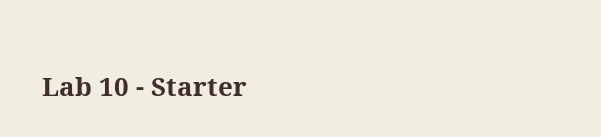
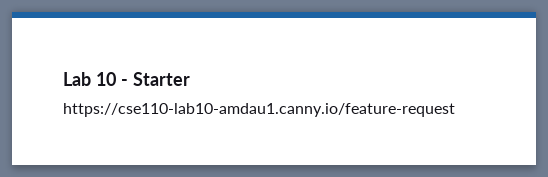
(248, 87) none -> [63,103,455,117] // https://cse110-lab10-amdau1.canny.io/feature-request

